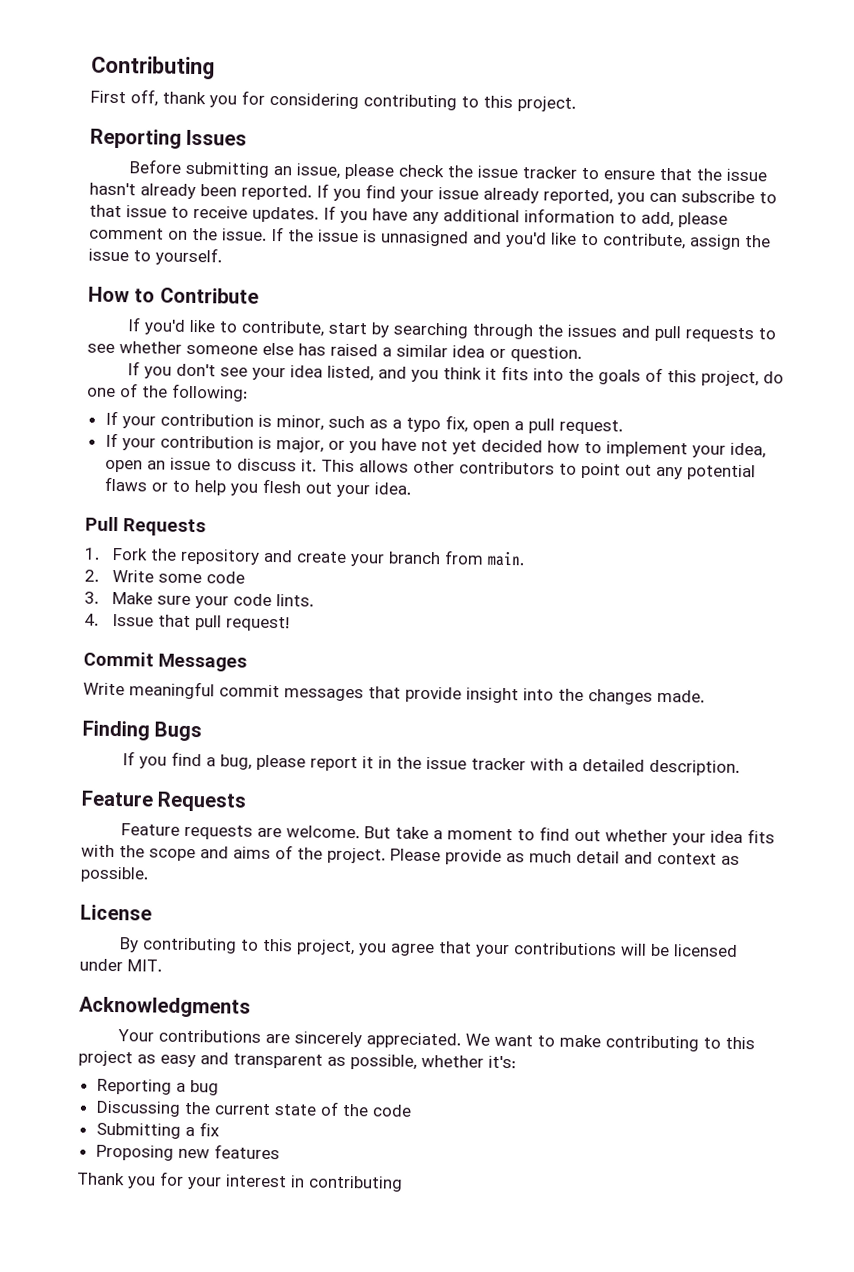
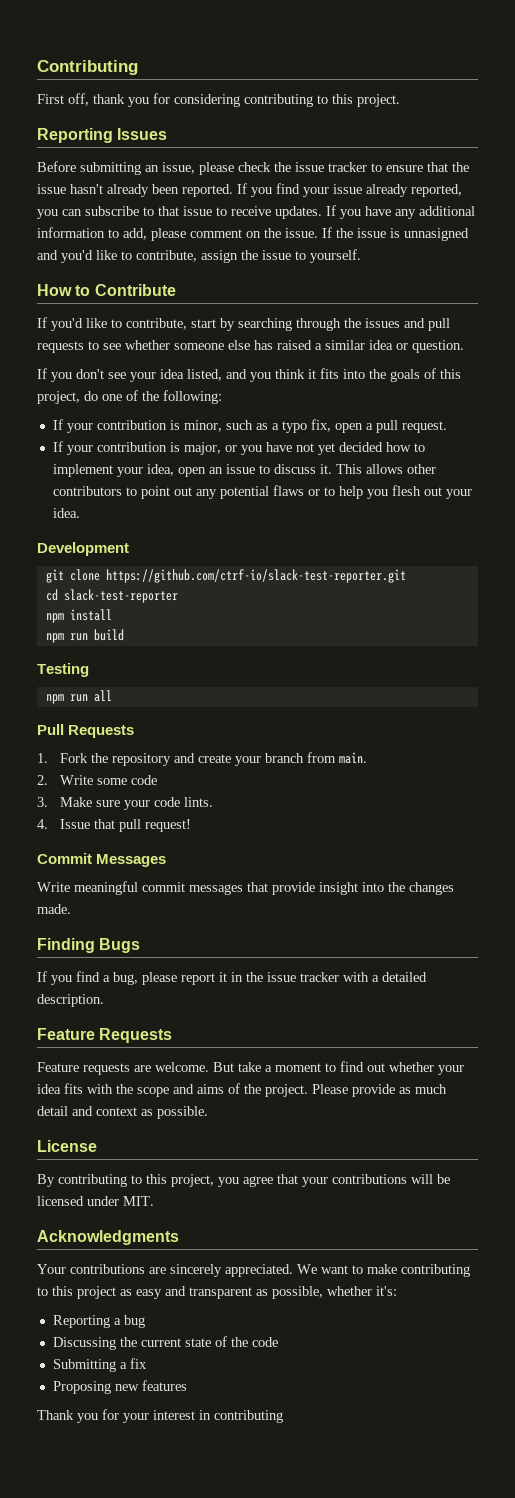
(411, 488) none -> [37,542,129,556] [45,569,406,583] [45,589,178,603] [45,609,112,623] [45,629,124,643] [37,663,89,677] [45,690,112,704] // Development // git clone https://github.com/ctrf-io/slack-test-reporter.git // cd slack-test-reporter // npm install // npm run build // Testing // npm run all

